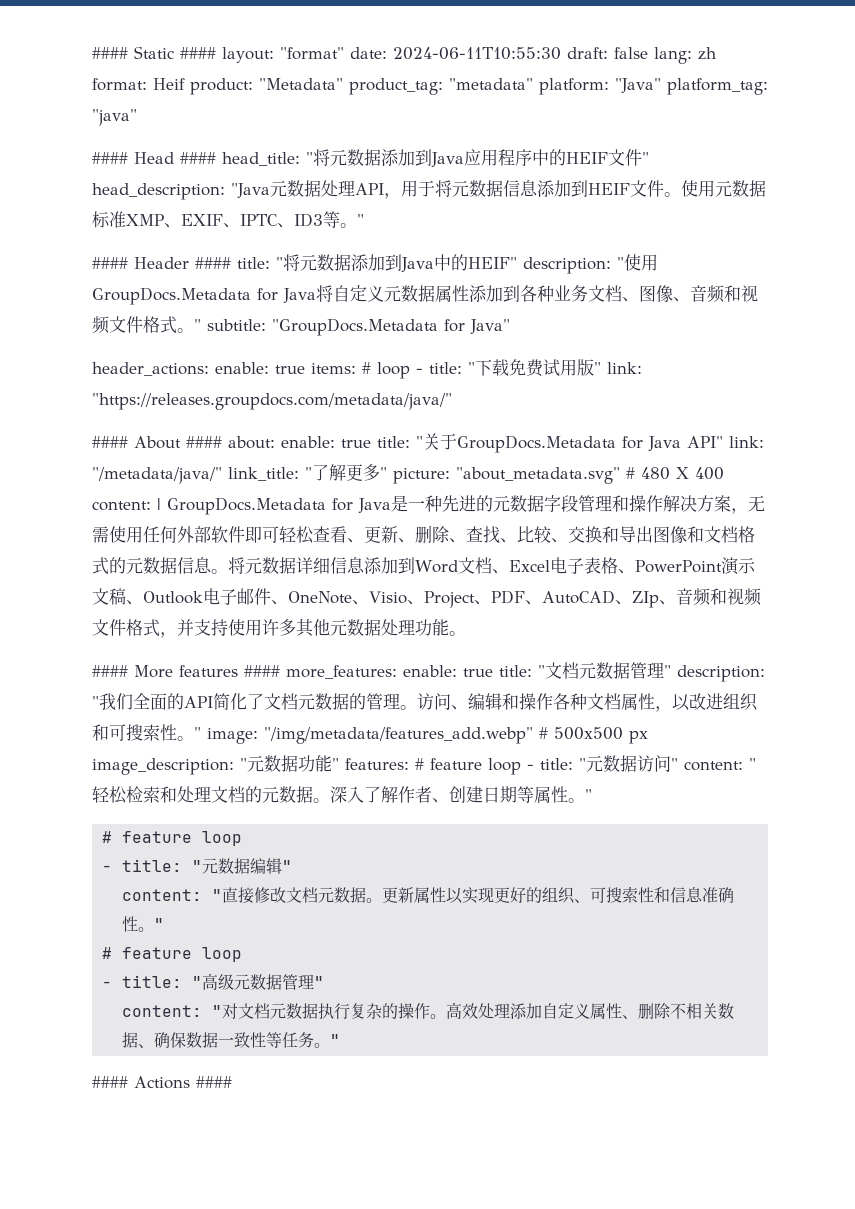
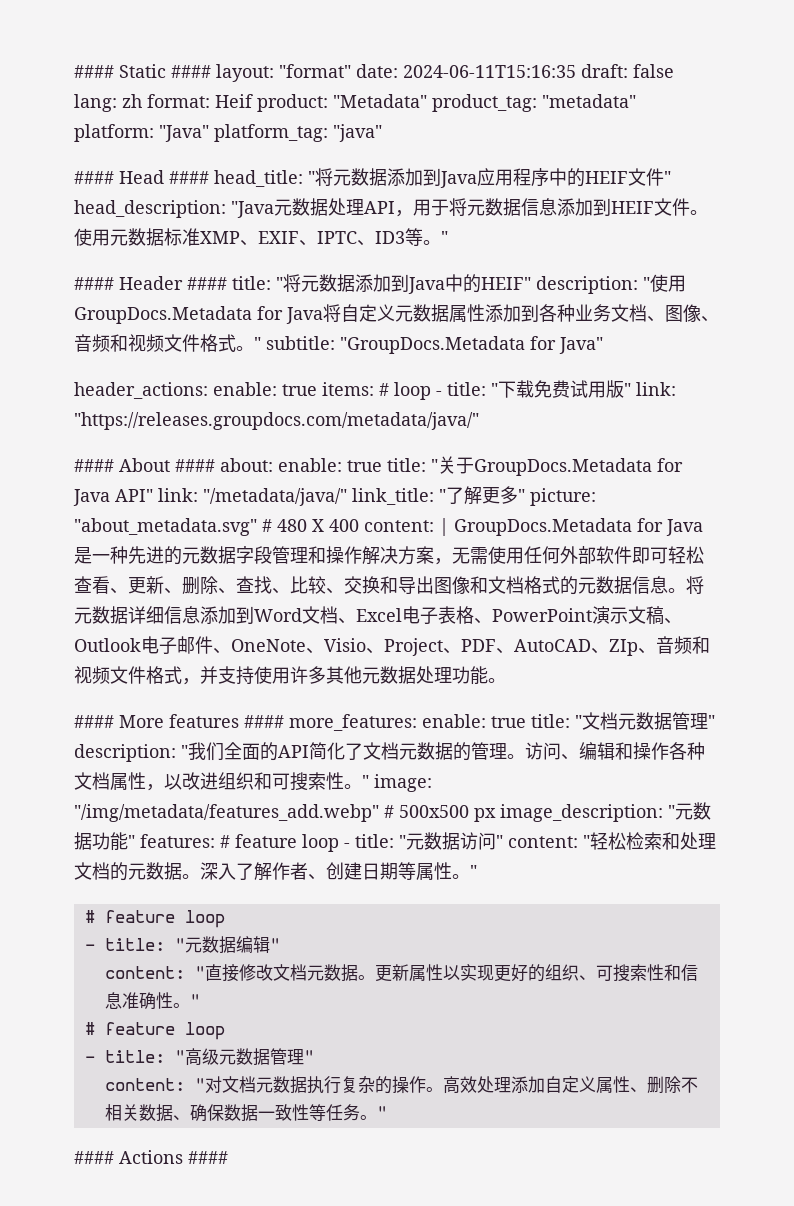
[393,47,561,60] 2024-06-11T10:55:30 -> [403,65,576,78] 2024-06-11T15:16:35

